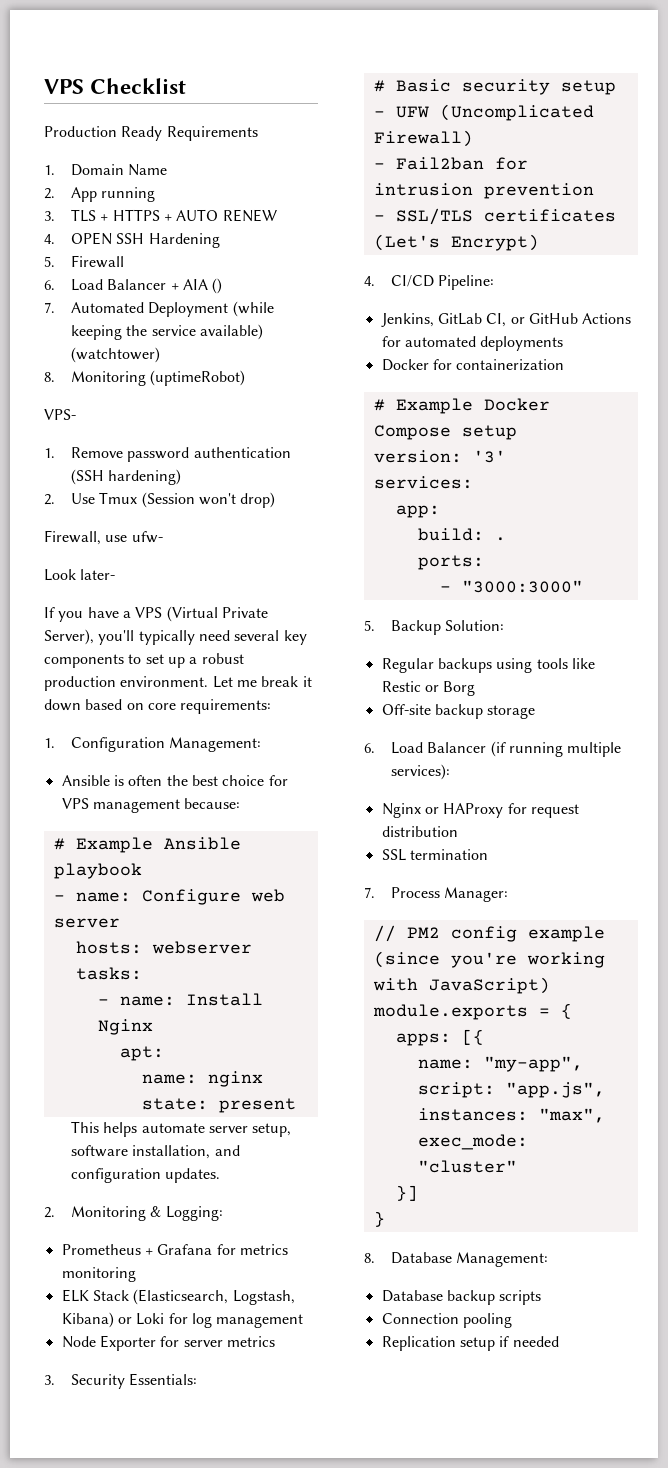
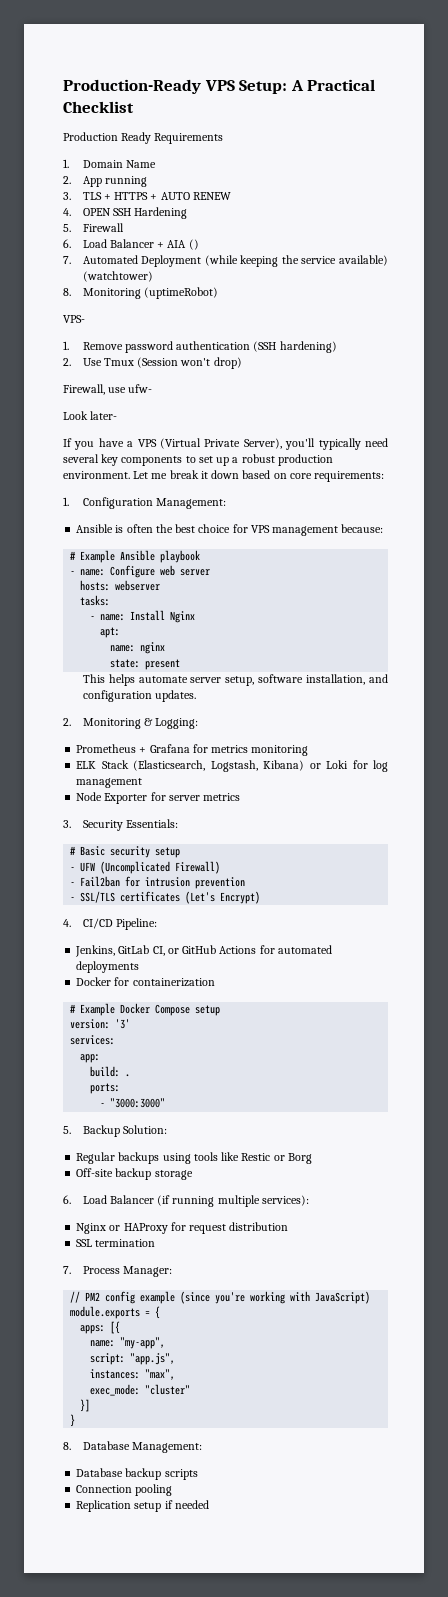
[44,79,84,94] VPS -> [63,79,376,94] Production-Ready VPS Setup: A Practical

